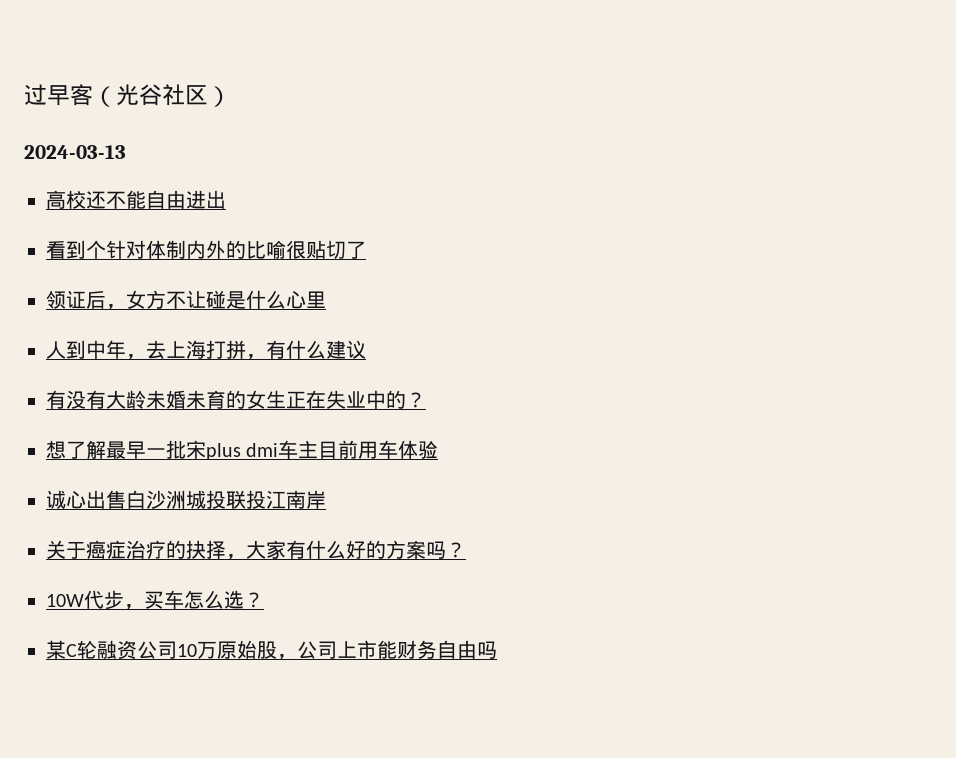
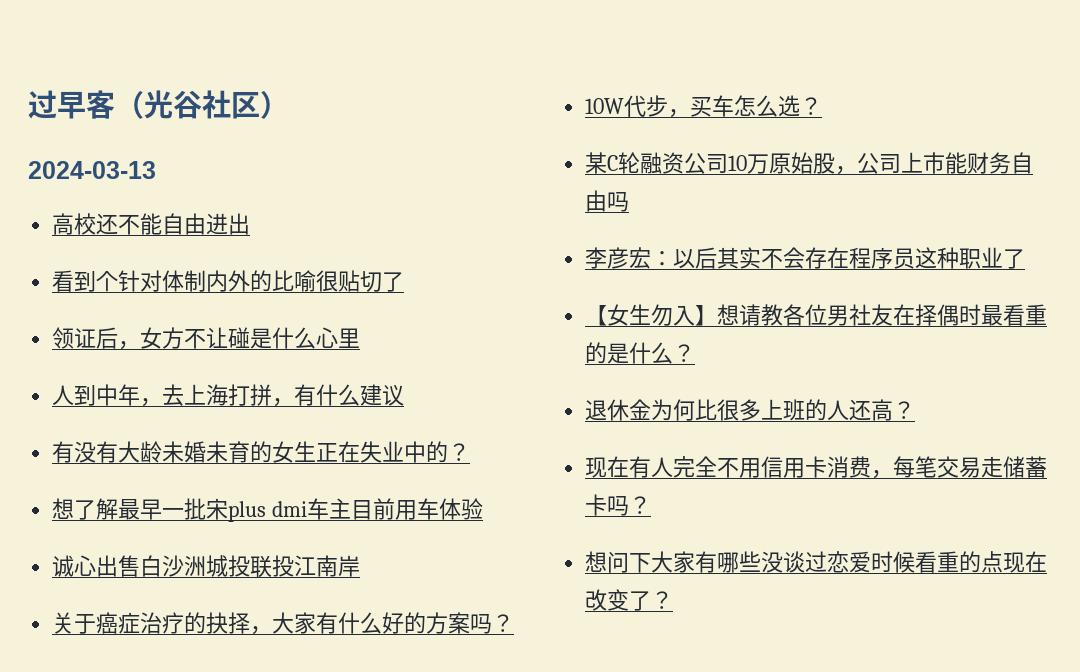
(497, 650) none -> [585,247,1026,269] [585,304,1048,326] [585,342,696,364] [585,399,916,421] [585,456,1048,479] [585,494,652,516] [585,551,1048,573] [585,589,674,611] // 李彦宏：以后其实不会存在程序员这种职业了 // 【女生勿入】想请教各位男社友在择偶时最看重的是什么？ // 退休金为何比很多上班的人还高？ // 现在有人完全不用信用卡消费，每笔交易走储蓄卡吗？ // 想问下大家有哪些没谈过恋爱时候看重的点现在改变了？

